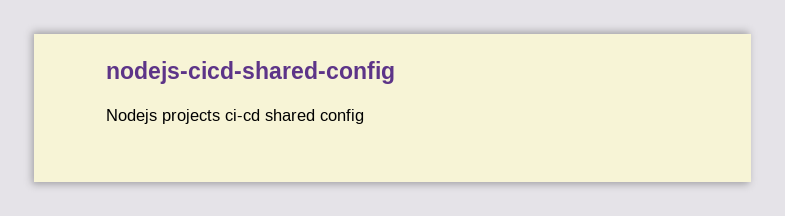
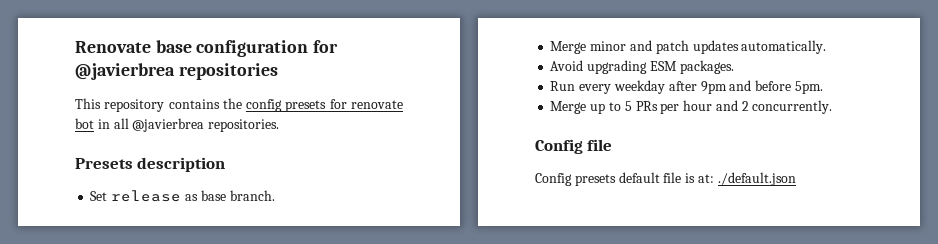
[106,61,395,84] [106,109,364,124] nodejs-cicd-shared-config // Nodejs projects ci-cd shared config -> [75,40,339,57] [75,63,278,80] [75,98,403,112] [75,118,280,132] [75,157,226,172] [90,190,275,202] [550,40,827,54] [550,60,734,74] [550,80,823,94] [550,100,833,114] [535,139,613,154] [535,172,796,186] Renovate base configuration for @javierbrea repositories // This repository contains the config presets for renovate bot in all @javierbrea repositories. // Presets description // Set release as base branch. // Merge minor and patch updates automatically. // Avoid upgrading ESM packages. // Run every weekday after 9pm and before 5pm. // Merge up to 5 PRs per hour and 2 concurrently. // Config file // Config presets default file is at: ./default.json

